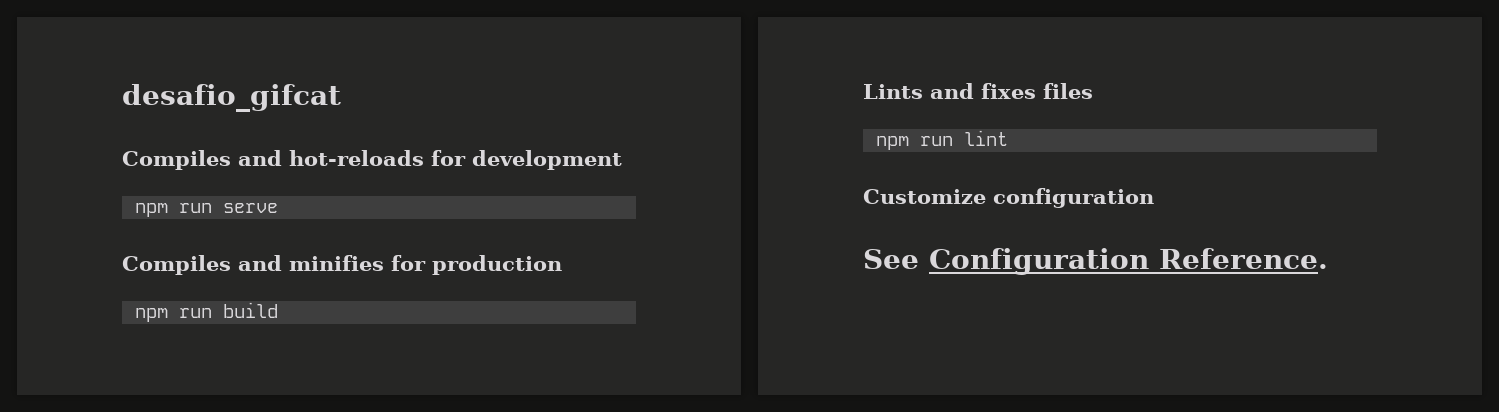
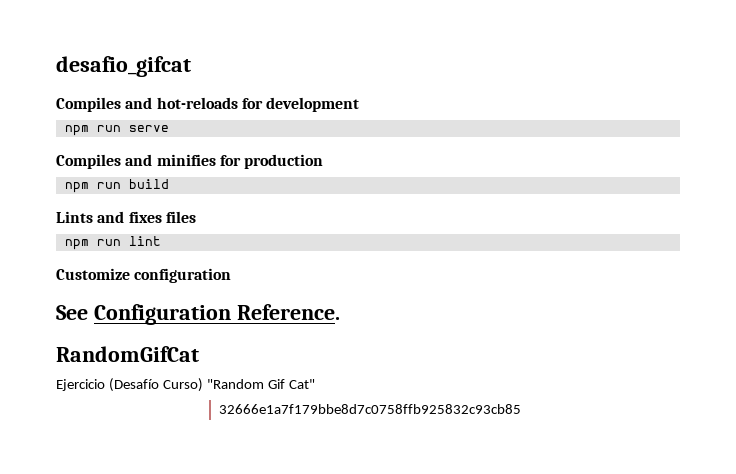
(1328, 258) none -> [56,346,199,362] [56,378,315,392] [218,404,521,414] // RandomGifCat // Ejercicio (Desafío Curso) "Random Gif Cat" // 32666e1a7f179bbe8d7c0758ffb925832c93cb85

